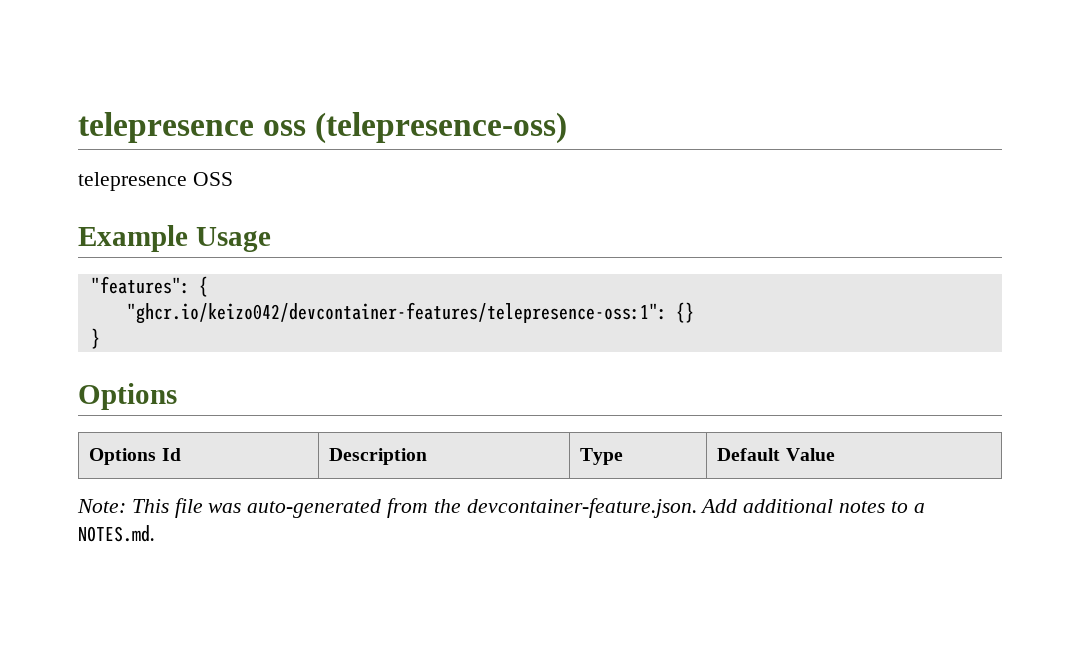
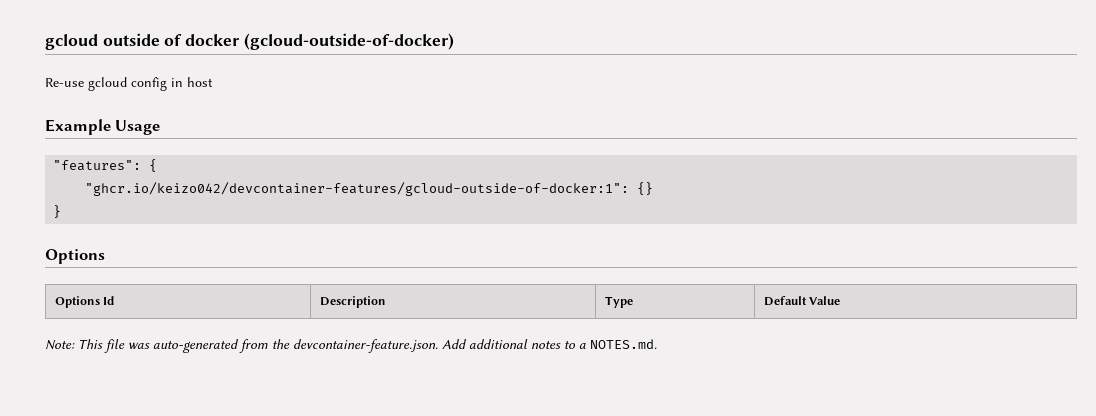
[78,112,568,144] [78,172,233,191] telepresence oss (telepresence-oss) // telepresence OSS -> [45,33,454,50] [45,77,213,91] gcloud outside of docker (gcloud-outside-of-docker) // Re-use gcloud config in host
[126,302,667,324] "ghcr.io/keizo042/devcontainer-features/telepresence-oss:1": -> [85,182,630,196] "ghcr.io/keizo042/devcontainer-features/gcloud-outside-of-docker:1":

